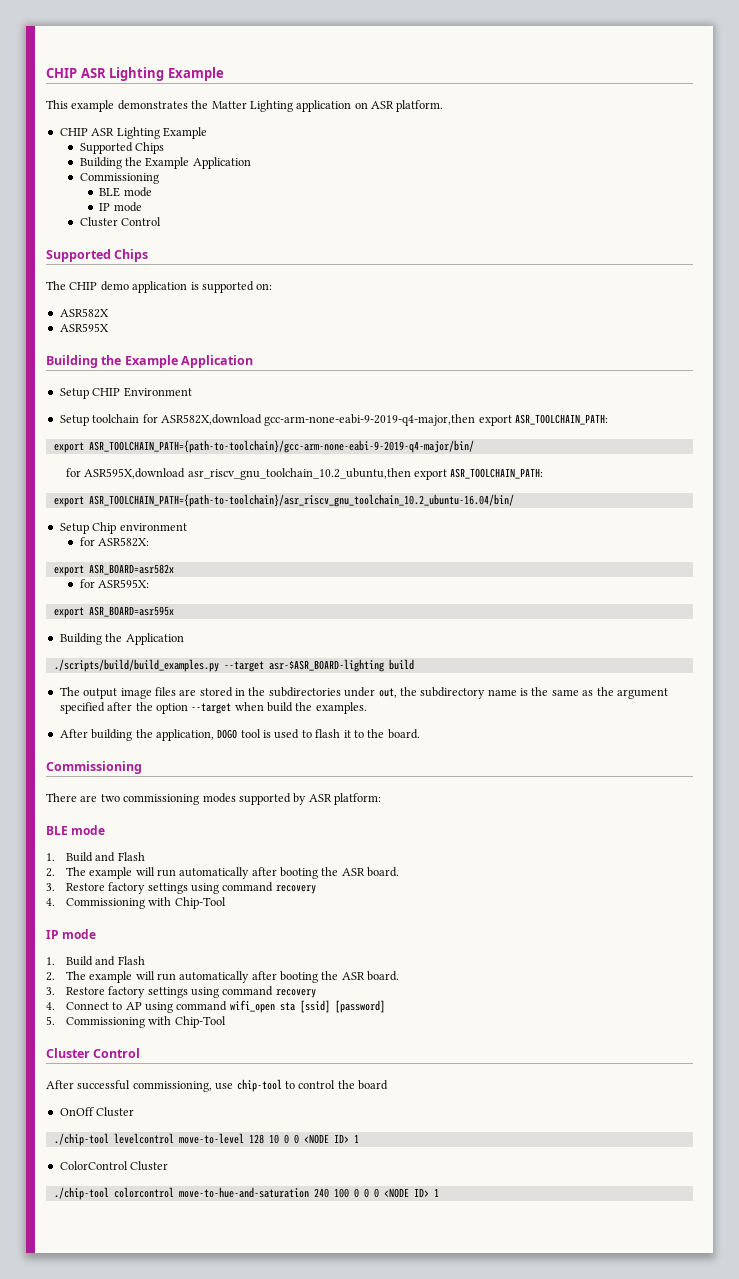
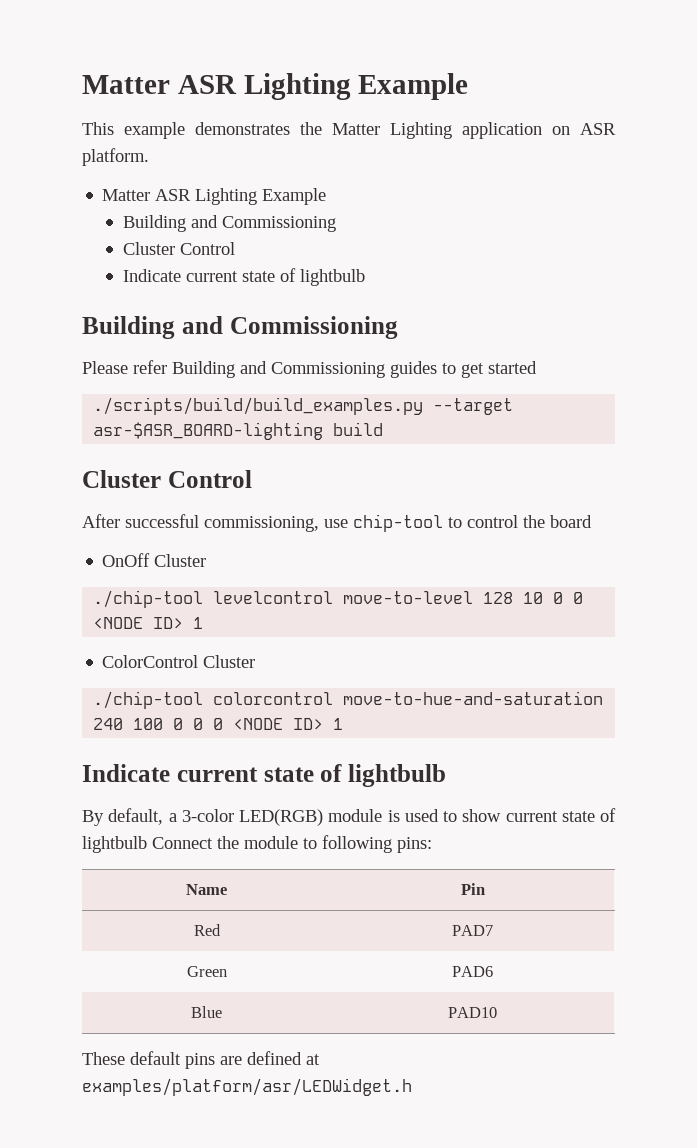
[46,68,77,78] CHIP -> [82,75,170,94] Matter
[59,127,207,139] [79,142,164,154] [79,157,251,169] [79,173,159,184] [99,187,152,197] [99,202,142,212] [79,217,161,227] [46,249,149,262] [46,281,273,293] [59,308,109,318] [59,323,109,332] [46,355,254,368] [59,387,192,399] [59,414,608,426] [53,440,474,453] [65,468,544,480] [53,494,514,507] [59,522,187,534] [79,537,149,547] [53,564,174,576] [79,579,149,588] [53,606,174,618] [59,633,184,645] [53,659,414,672] [59,687,668,699] [59,702,367,714] [59,729,420,741] [46,761,142,774] [46,793,381,805] [46,825,106,835] [46,852,145,862] [46,867,400,879] [46,882,316,894] [46,897,226,909] [46,929,97,939] [46,956,145,966] [46,971,400,983] [46,986,316,998] [46,1000,385,1013] [46,1016,226,1028] CHIP ASR Lighting Example // Supported Chips // Building the Example Application // Commissioning // BLE mode // IP mode // Cluster Control // Supported Chips // The CHIP demo application is supported on: // ASR582X // ASR595X // Building the Example Application // Setup CHIP Environment // Setup toolchain for ASR582X,download gcc-arm-none-eabi-9-2019-q4-major,then export ASR_TOOLCHAIN_PATH: // export ASR_TOOLCHAIN_PATH={path-to-toolchain}/gcc-arm-none-eabi-9-2019-q4-major/bin/ // for ASR595X,download asr_riscv_gnu_toolchain_10.2_ubuntu,then export ASR_TOOLCHAIN_PATH: // export ASR_TOOLCHAIN_PATH={path-to-toolchain}/asr_riscv_gnu_toolchain_10.2_ubuntu-16.04/bin/ // Setup Chip environment // for ASR582X: // export ASR_BOARD=asr582x // for ASR595X: // export ASR_BOARD=asr595x // Building the Application // ./scripts/build/build_examples.py --target asr-$ASR_BOARD-lighting build // The output image files are stored in the subdirectories under out, the subdirectory name is the same as the argument specified after the option --target when build the examples. // After building the application, DOGO tool is used to flash it to the board. // Commissioning // There are two commissioning modes supported by ASR platform: // BLE mode // 1. Build and Flash // 2. The example will run automatically after booting the ASR board. // 3. Restore factory settings using command recovery // 4. Commissioning with Chip-Tool // IP mode // 1. Build and Flash // 2. The example will run automatically after booting the ASR board. // 3. Restore factory settings using command recovery // 4. Connect to AP using command wifi_open sta [ssid] [password] // 5. Commissioning with Chip-Tool -> [102,188,327,205] [122,215,336,232] [122,242,235,255] [122,268,365,286] [82,316,398,339] [82,360,537,378] [93,397,514,415] [93,422,384,440] Matter ASR Lighting Example // Building and Commissioning // Cluster Control // Indicate current state of lightbulb // Building and Commissioning // Please refer Building and Commissioning guides to get started // ./scripts/build/build_examples.py --target asr-$ASR_BOARD-lighting build
(439, 1192) none -> [82,764,446,787] [82,808,616,826] [82,835,432,853] [186,884,227,895] [460,883,485,895] [193,924,221,936] [452,925,493,936] [186,966,227,977] [452,966,493,977] [191,1006,222,1018] [448,1007,497,1018] [82,1051,320,1069] [82,1078,412,1096] // Indicate current state of lightbulb // By default, a 3-color LED(RGB) module is used to show current state of lightbulb Connect the module to following pins: // Name | Pin // Red | PAD7 // Green | PAD6 // Blue | PAD10 // These default pins are defined at examples/platform/asr/LEDWidget.h

